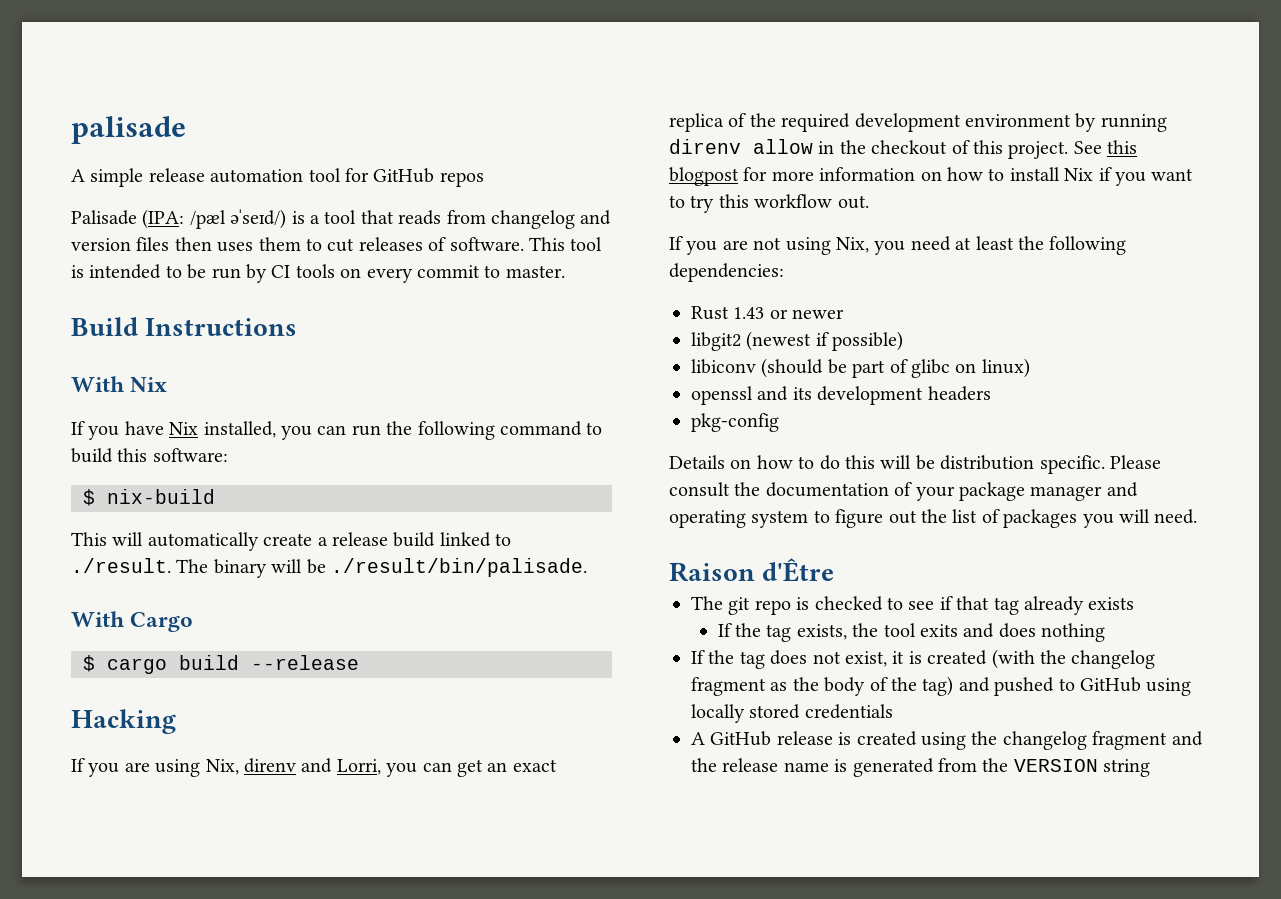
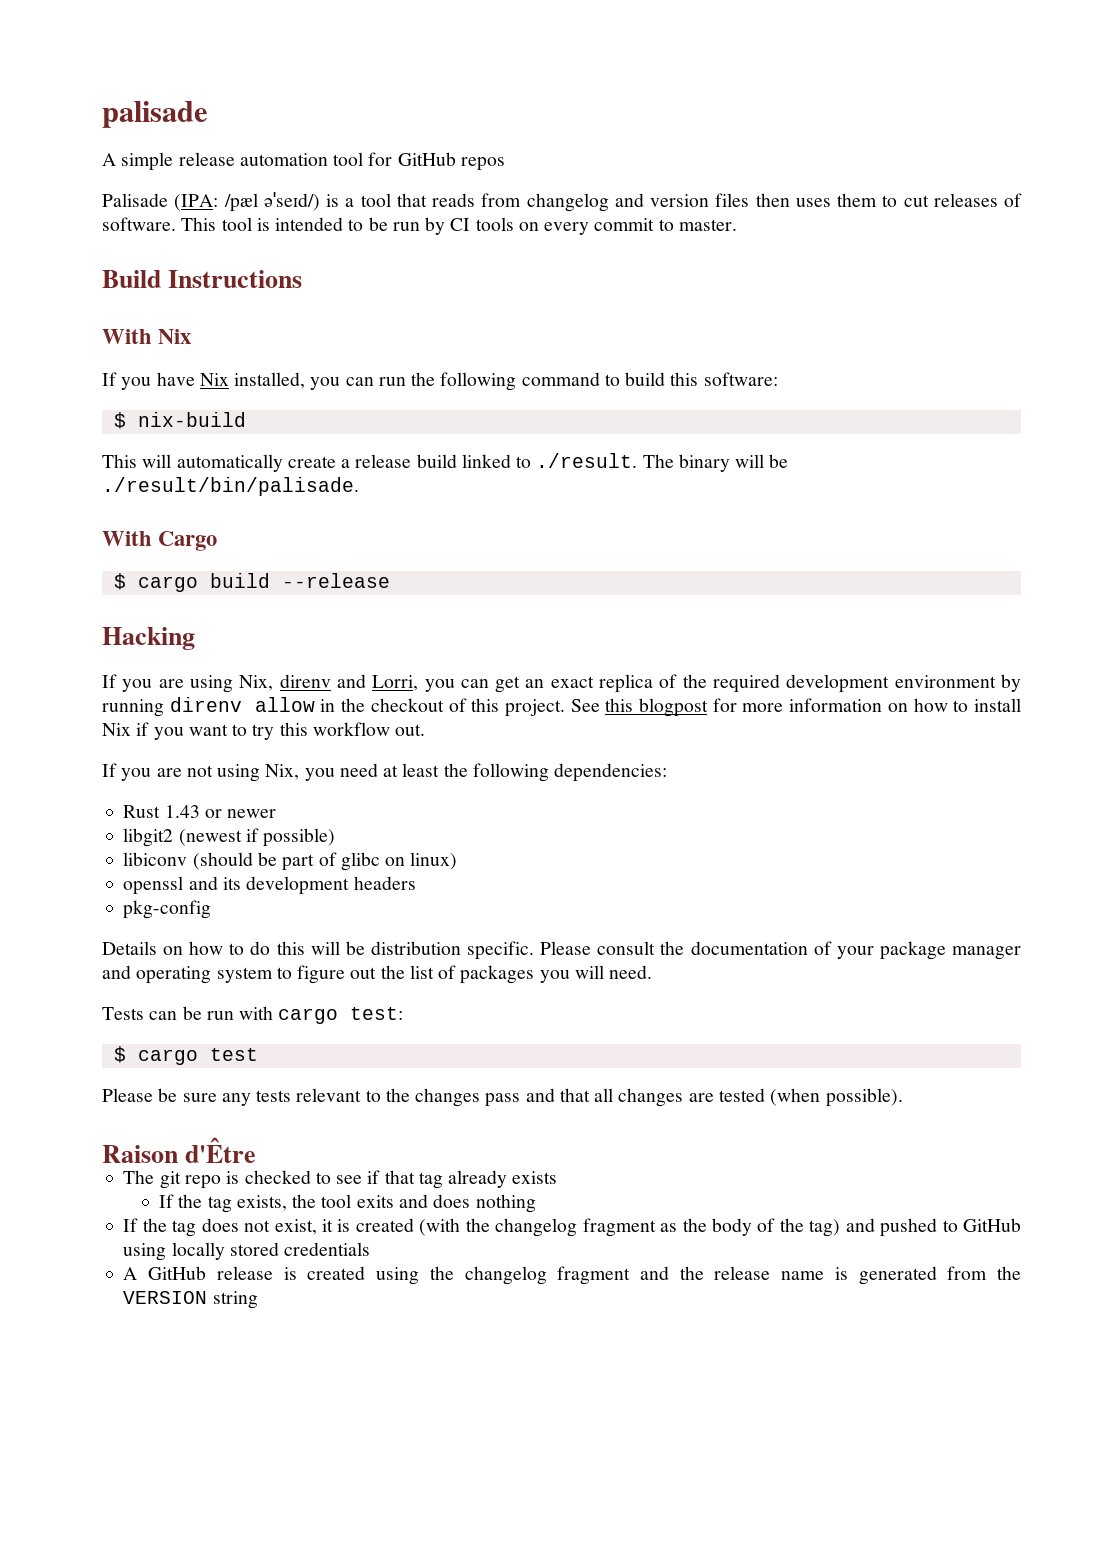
(1198, 516) none -> [102,1006,404,1024] [113,1046,258,1065] [102,1088,903,1107] // Tests can be run with cargo test: // $ cargo test // Please be sure any tests relevant to the changes pass and that all changes are tested (when possible).

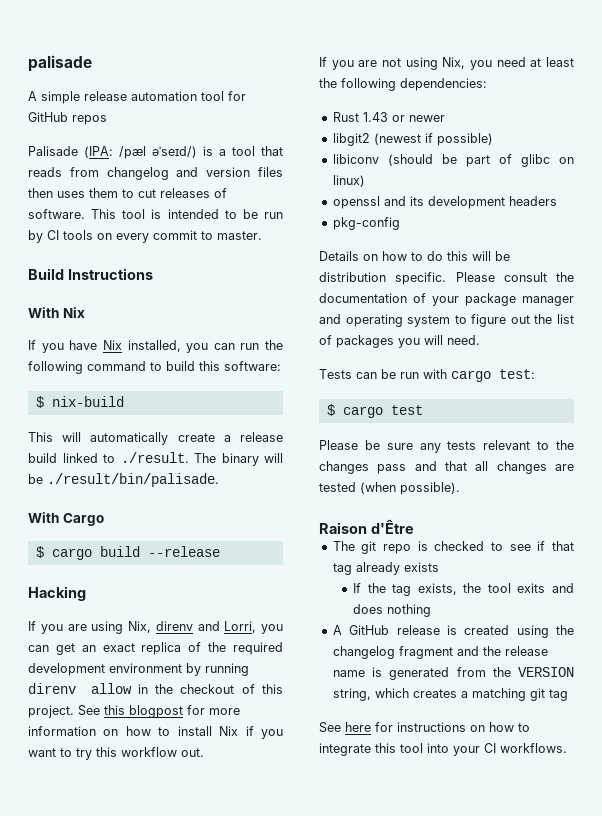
[123,1218,1021,1237] [123,1242,371,1261] // If the tag does not exist, it is created (with the changelog fragment as the body of the tag) and pushed to GitHub using locally stored credentials -> (431, 610) none
[212,1291,258,1309] string -> [332,688,568,701] [319,722,530,733] [319,743,567,756] string, which creates a matching git tag // See here for instructions on how to integrate this tool into your CI workflows.

